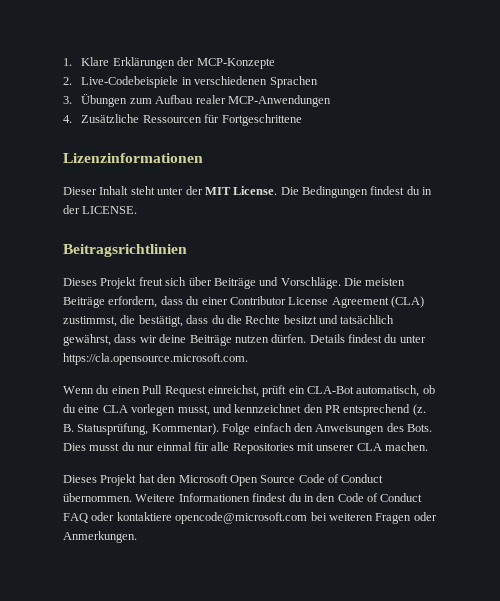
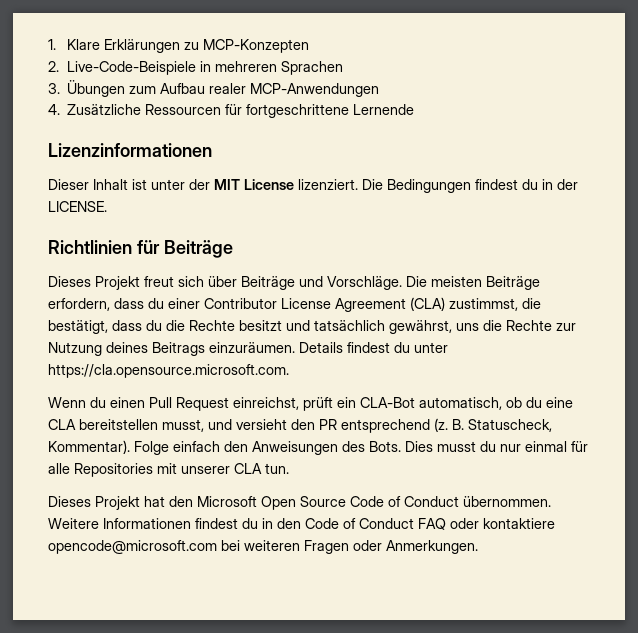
[177,57,275,69] der MCP-Konzepte -> [183,39,309,53] zu MCP-Konzepten
[81,76,268,88] Live-Codebeispiele in verschiedenen -> [66,61,277,75] Live-Code-Beispiele in mehreren
[221,114,302,126] Fortgeschrittene -> [246,104,415,118] fortgeschrittene Lernende
[130,186,155,195] steht -> [132,179,147,190] ist
[233,186,278,195] License. -> [244,179,358,190] License lizenziert.
[63,244,187,257] Beitragsrichtlinien -> [48,240,233,258] Richtlinien für Beiträge
[114,334,307,346] dass wir deine Beiträge nutzen dürfen. -> [456,320,576,331] [48,342,295,356] uns die Rechte zur Nutzung deines Beitrags einzuräumen.
[131,404,176,416] vorlegen -> [79,419,158,430] bereitstellen
[234,404,302,413] kennzeichnet -> [236,419,287,430] versieht
[77,423,149,435] Statusprüfung, -> [468,419,552,432] Statuscheck,
[385,442,429,451] machen. -> [265,463,289,474] tun.

